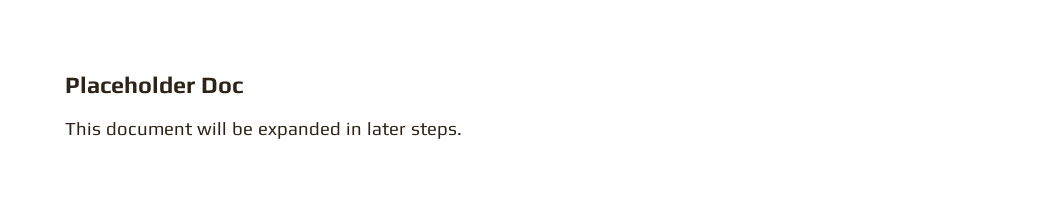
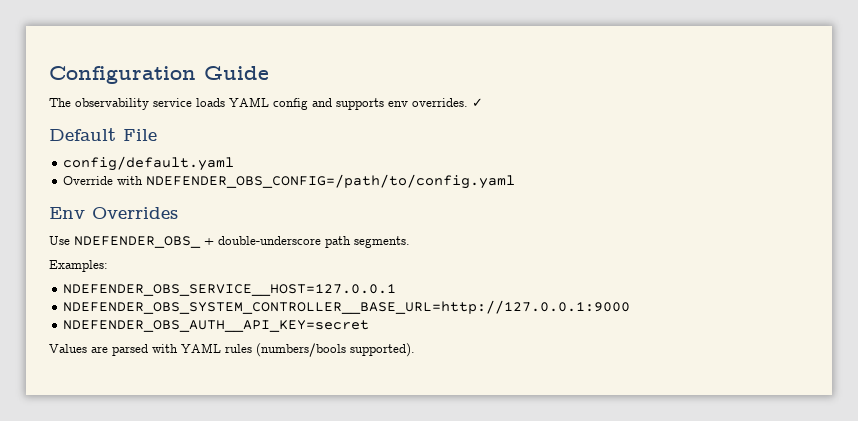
[65,76,244,94] [65,122,462,139] Placeholder Doc // This document will be expanded in later steps. -> [49,66,269,84] [49,97,483,110] [49,128,157,141] [63,156,235,171] [63,174,516,189] [49,207,178,219] [49,236,410,248] [49,260,108,272] [63,284,397,296] [63,300,631,314] [63,320,370,332] [49,343,415,357] Configuration Guide // The observability service loads YAML config and supports env overrides. ✓ // Default File // config/default.yaml // Override with NDEFENDER_OBS_CONFIG=/path/to/config.yaml // Env Overrides // Use NDEFENDER_OBS_ + double-underscore path segments. // Examples: // NDEFENDER_OBS_SERVICE__HOST=127.0.0.1 // NDEFENDER_OBS_SYSTEM_CONTROLLER__BASE_URL=http://127.0.0.1:9000 // NDEFENDER_OBS_AUTH__API_KEY=secret // Values are parsed with YAML rules (numbers/bools supported).

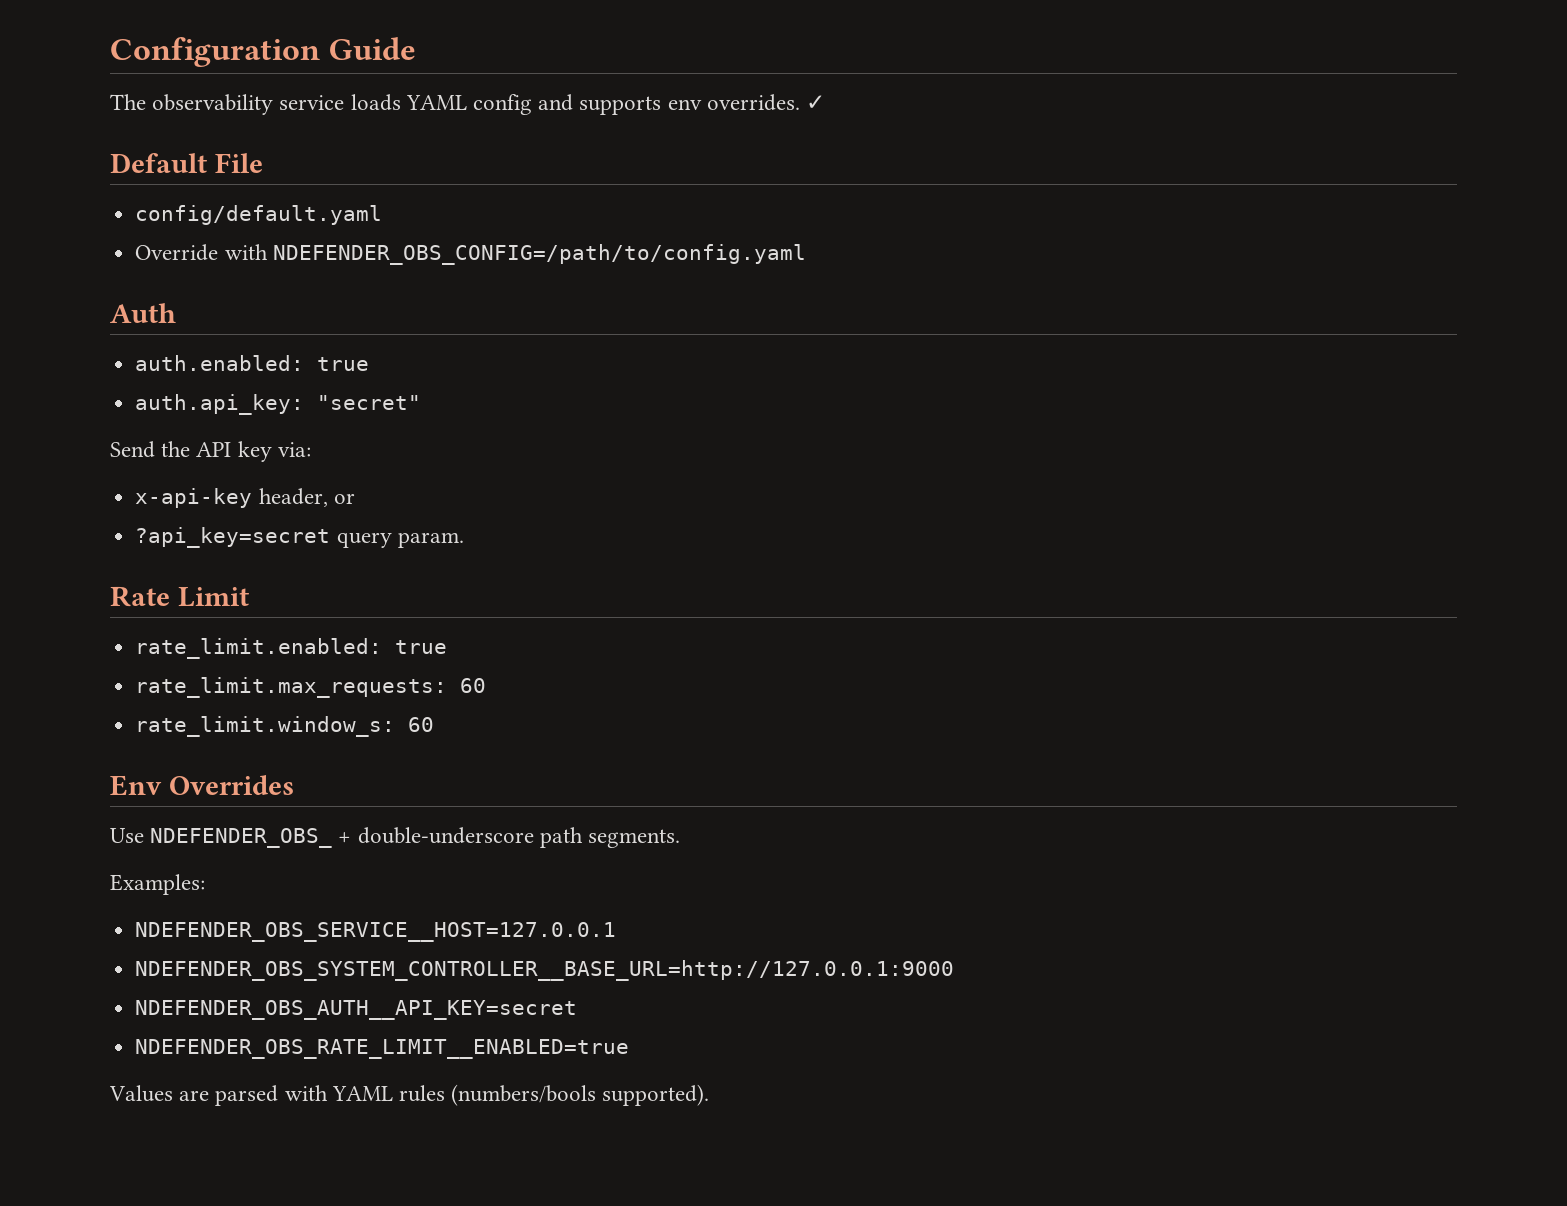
(516, 181) none -> [110,303,176,323] [135,355,370,371] [135,394,422,415] [110,441,311,462] [135,488,355,508] [135,527,464,548] [110,586,249,607] [135,638,448,659] [135,677,487,698] [135,716,435,737] // Auth // auth.enabled: true // auth.api_key: "secret" // Send the API key via: // x-api-key header, or // ?api_key=secret query param. // Rate Limit // rate_limit.enabled: true // rate_limit.max_requests: 60 // rate_limit.window_s: 60
(370, 326) none -> [135,1039,630,1059] // NDEFENDER_OBS_RATE_LIMIT__ENABLED=true

